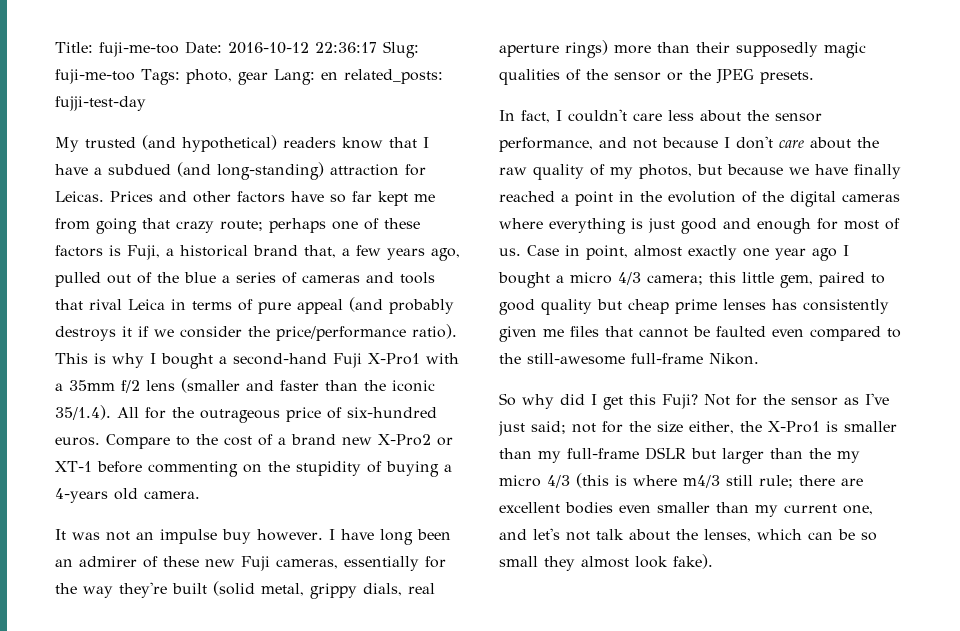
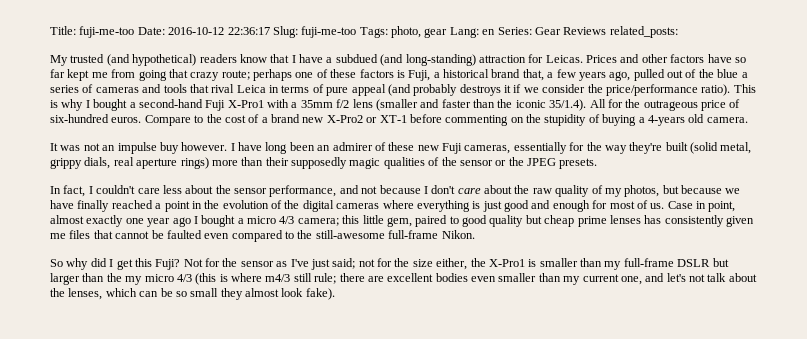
(338, 76) none -> [497,27,607,35] Series: Gear Reviews
[55,96,146,111] fujji-test-day -> (678, 32) none

